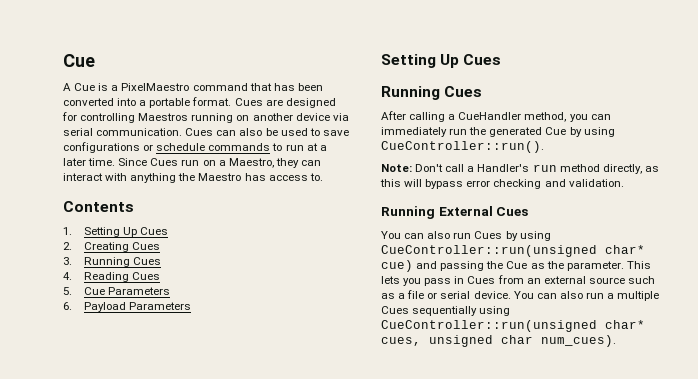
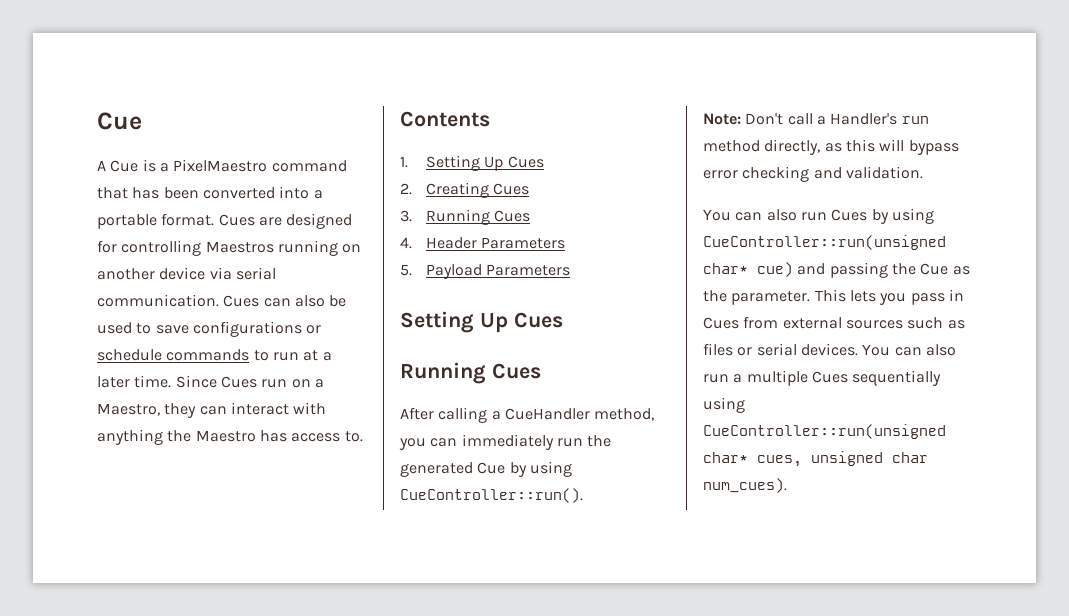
[83,272,160,282] [63,287,170,295] [63,302,72,310] Reading Cues // 5. Cue Parameters // 6. -> [425,237,566,249] [400,264,412,276] Header Parameters // 5.
[381,206,529,219] // Running External Cues -> (923, 172) none
[526,276,655,284] [381,290,425,299] an external source such as a file -> [782,317,965,329] [703,343,733,356] external sources such as files
[473,291,511,299] device. -> [800,343,858,356] devices.

